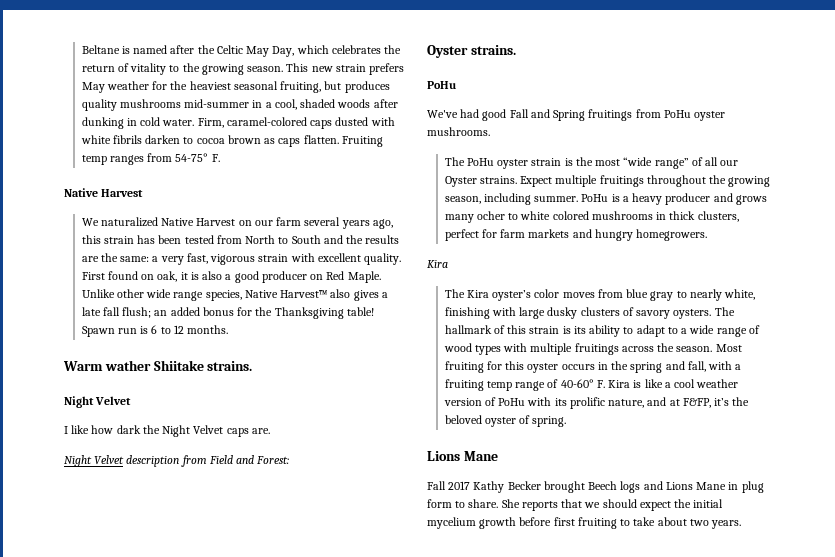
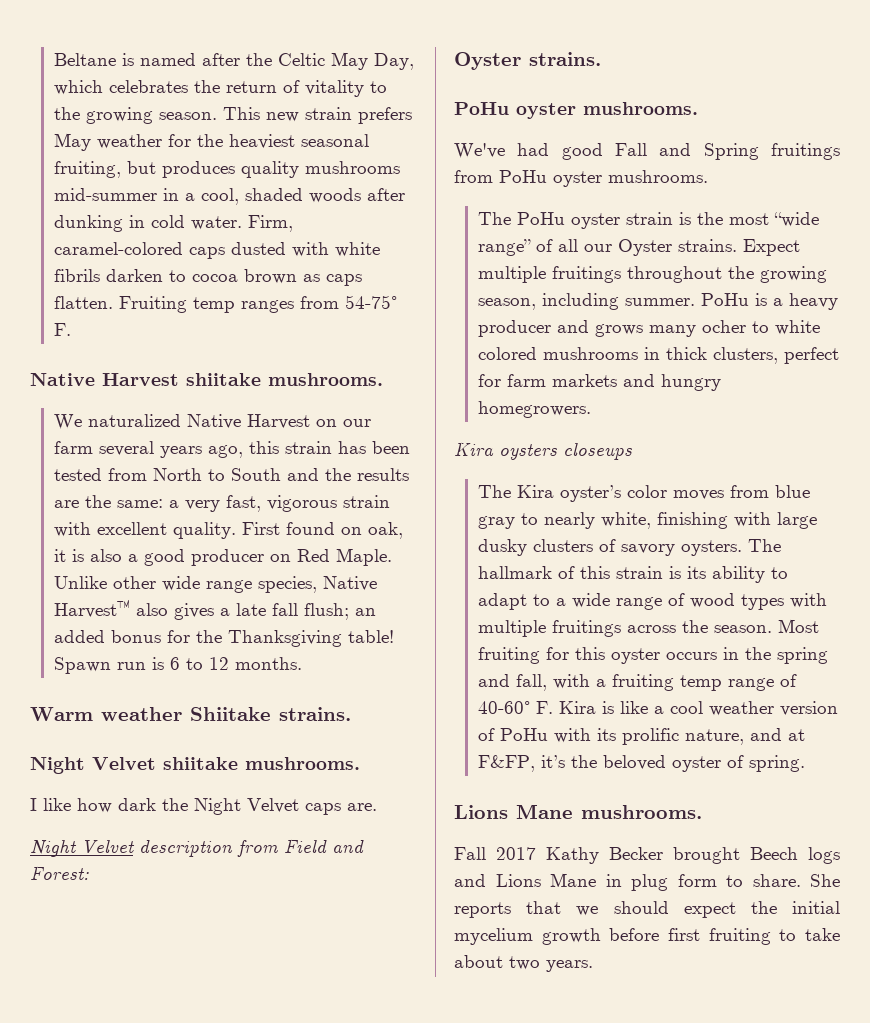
(144, 193) none -> [186,373,383,386] shiitake mushrooms.
[104,360,151,371] wather -> [101,707,182,721] weather
(132, 400) none -> [163,757,360,770] shiitake mushrooms.
(456, 85) none -> [516,102,698,119] oyster mushrooms.
(448, 264) none -> [499,443,632,460] oysters closeups
(498, 456) none -> [581,805,702,819] mushrooms.

